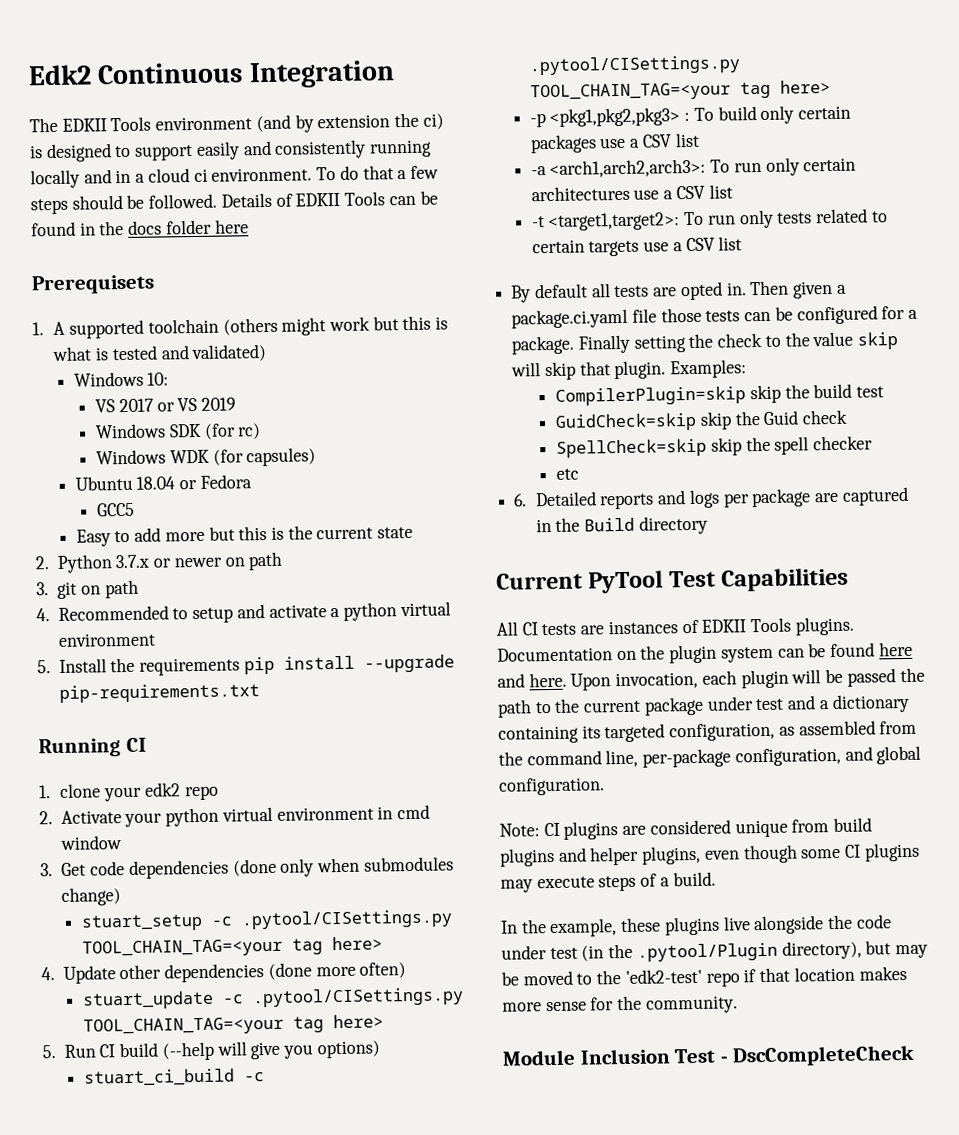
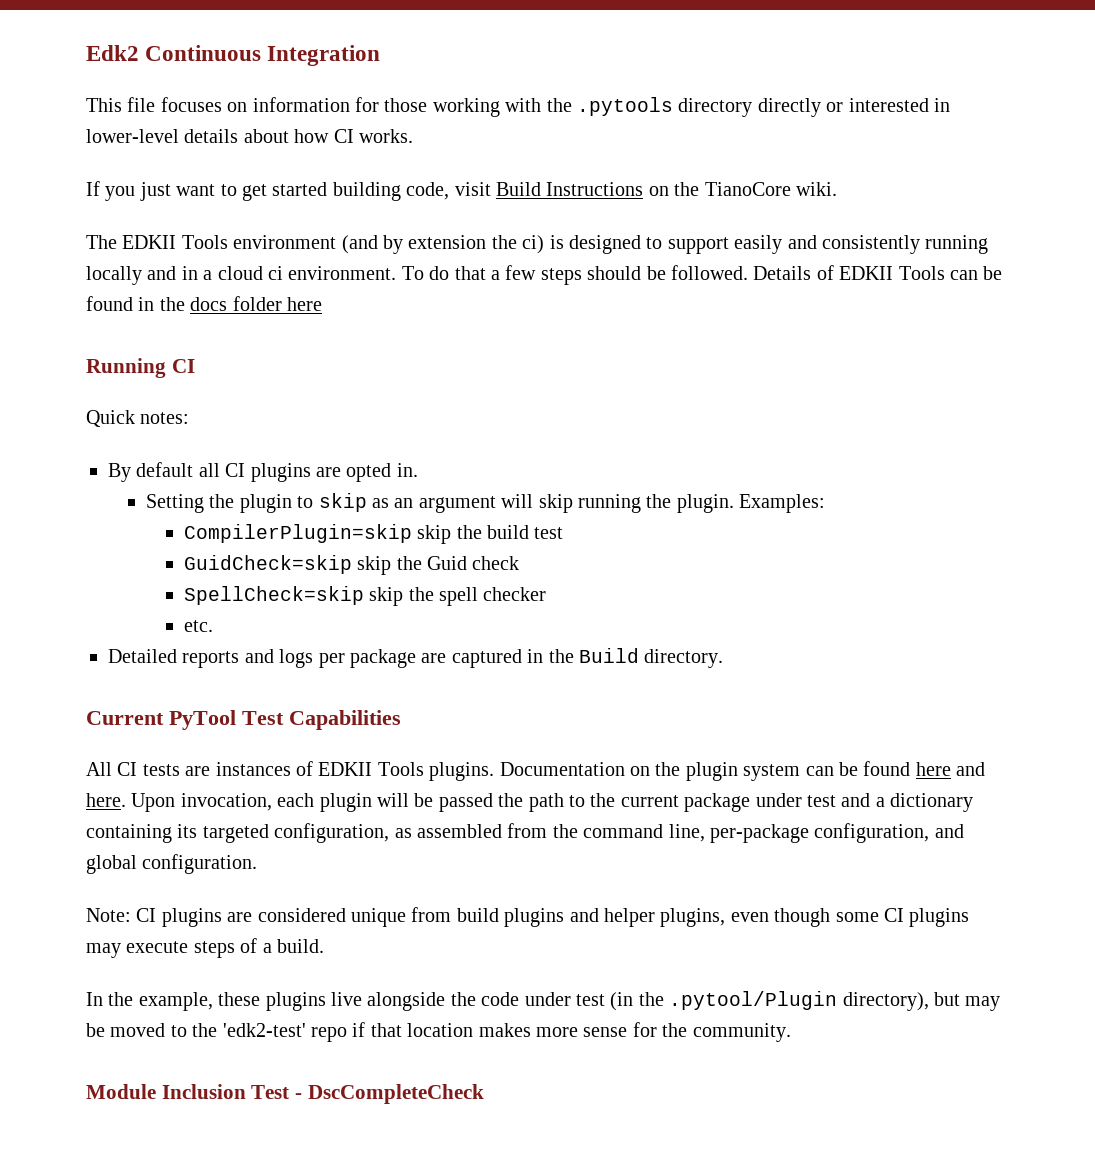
(395, 74) none -> [86,97,950,117] [86,129,413,143] [86,181,837,201] // This file focuses on information for those working with the .pytools directory directly or interested in lower-level details about how CI works. // If you just want to get started building code, visit Build Instructions on the TianoCore wiki.
[31,274,155,295] [32,315,449,339] [52,343,268,363] [73,371,170,387] [95,397,236,413] [95,423,262,440] [96,447,317,467] [74,474,252,491] [97,502,136,517] [75,525,414,547] [35,551,284,573] [36,579,139,599] [36,601,451,624] [57,632,156,647] [37,654,455,676] [58,683,260,703] [38,737,147,758] [39,782,219,802] [39,804,431,828] [59,835,122,850] [40,856,454,879] [61,887,122,906] [80,909,453,932] [81,936,383,958] [41,962,407,984] [81,987,464,1010] [82,1014,384,1036] [42,1040,380,1061] [83,1068,265,1087] [528,55,741,76] [529,79,831,102] [529,105,852,128] [529,132,700,154] [530,157,857,178] [530,184,733,202] [531,208,888,231] [531,236,743,257] Prerequisets // 1. A supported toolchain (others might work but this is what is tested and validated) // Windows 10: // VS 2017 or VS 2019 // Windows SDK (for rc) // Windows WDK (for capsules) // Ubuntu 18.04 or Fedora // GCC5 // Easy to add more but this is the current state // 2. Python 3.7.x or newer on path // 3. git on path // 4. Recommended to setup and activate a python virtual environment // 5. Install the requirements pip install --upgrade pip-requirements.txt // Running CI // 1. clone your edk2 repo // 2. Activate your python virtual environment in cmd window // 3. Get code dependencies (done only when submodules change) // stuart_setup -c .pytool/CISettings.py TOOL_CHAIN_TAG=<your tag here> // 4. Update other dependencies (done more often) // stuart_update -c .pytool/CISettings.py TOOL_CHAIN_TAG=<your tag here> // 5. Run CI build (--help will give you options) // stuart_ci_build -c .pytool/CISettings.py TOOL_CHAIN_TAG=<your tag here> // -p <pkg1,pkg2,pkg3> : To build only certain packages use a CSV list // -a <arch1,arch2,arch3>: To run only certain architectures use a CSV list // -t <target1,target2>: To run only tests related to certain targets use a CSV list -> [86,358,195,378] [86,410,190,427] Running CI // Quick notes:
[614,285,650,298] tests -> [225,463,311,482] CI plugins
[749,280,847,299] [511,305,919,329] [511,331,899,355] [511,361,611,381] Then given a package.ci.yaml file those tests can be configured for a package. Finally setting the check to the value skip will skip that -> [145,493,672,513] // Setting the plugin to skip as an argument will skip running the
[556,468,580,480] [513,493,528,507] etc // 6. -> [183,620,213,632] etc. //
[638,515,708,535] directory -> [644,649,724,668] directory.

